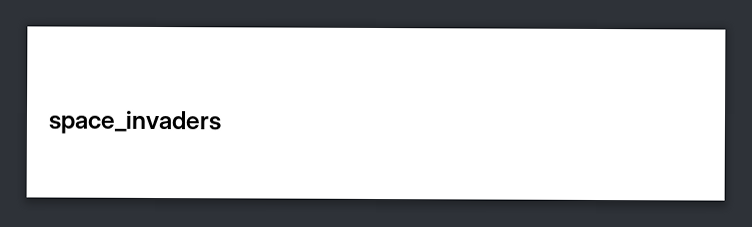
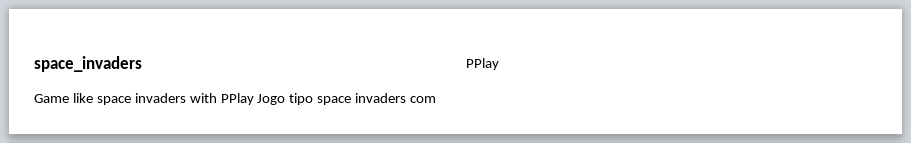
(222, 122) none -> [34,93,437,105] [466,58,499,70] // Game like space invaders with PPlay Jogo tipo space invaders com PPlay

